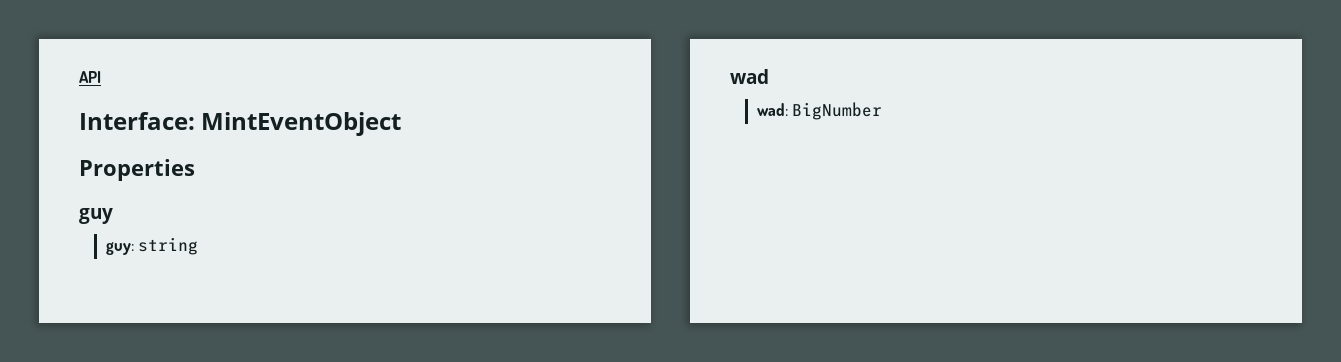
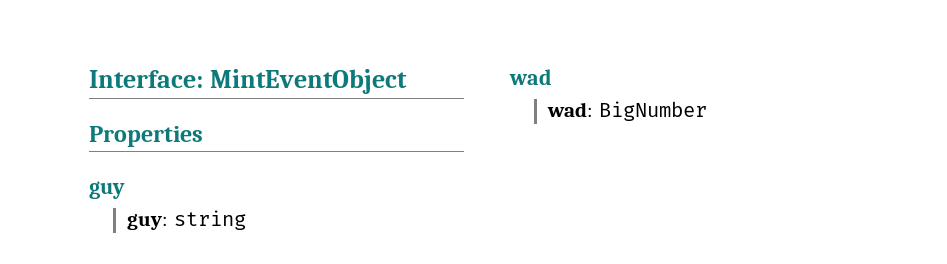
[79,71,101,83] API // -> (89, 79) none

